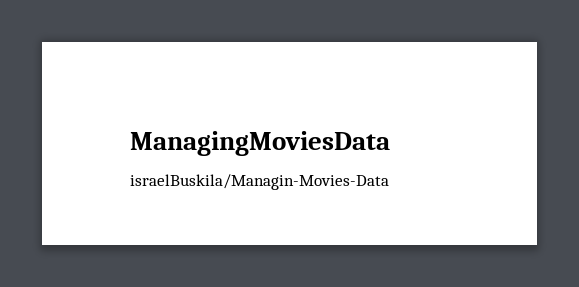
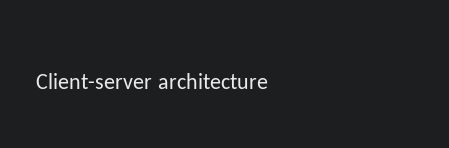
[130,131,390,156] [130,174,389,190] ManagingMoviesData // israelBuskila/Managin-Movies-Data -> [36,73,268,89] Client-server architecture

